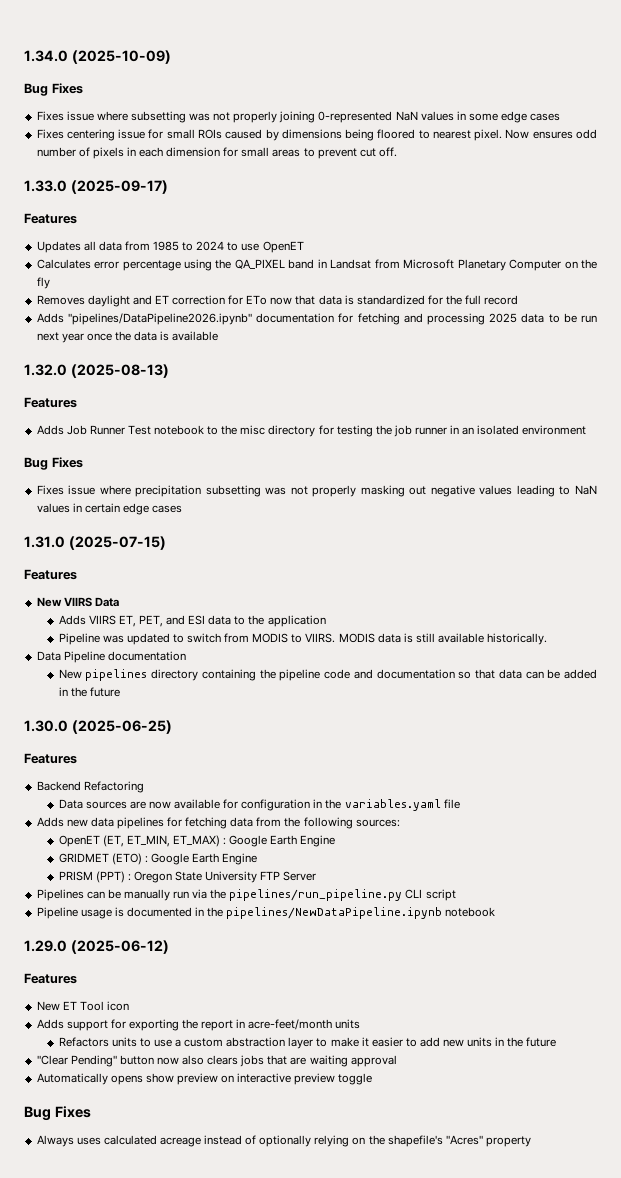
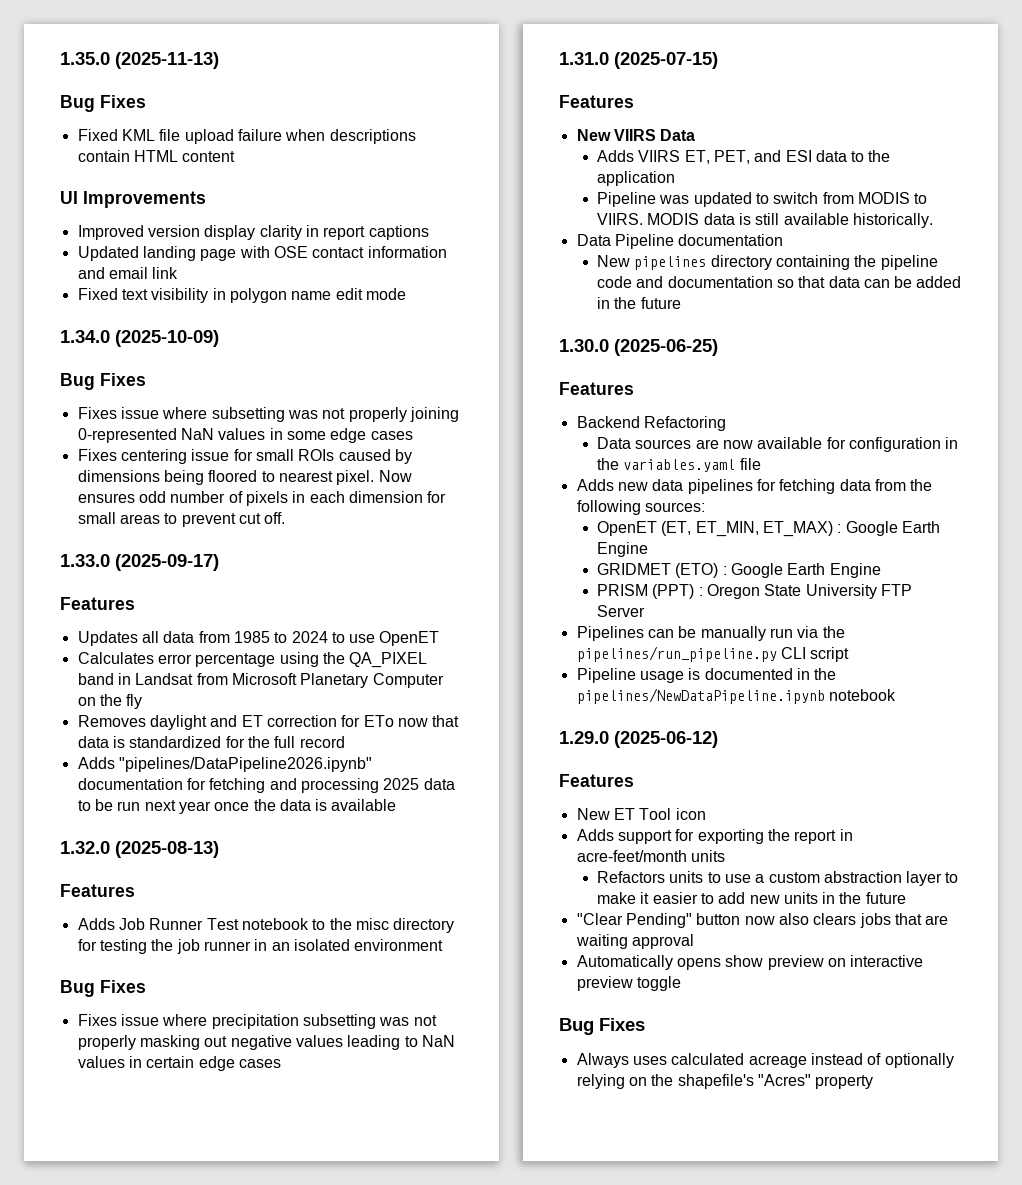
(24, 56) none -> [60,52,219,69] [60,95,146,112] [77,129,416,144] [77,150,236,162] [60,191,206,208] [77,225,429,240] [77,246,447,261] [77,267,179,279] [77,288,406,303] 1.35.0 (2025-11-13) // Bug Fixes // Fixed KML file upload failure when descriptions contain HTML content // UI Improvements // Improved version display clarity in report captions // Updated landing page with OSE contact information and email link // Fixed text visibility in polygon name edit mode //

